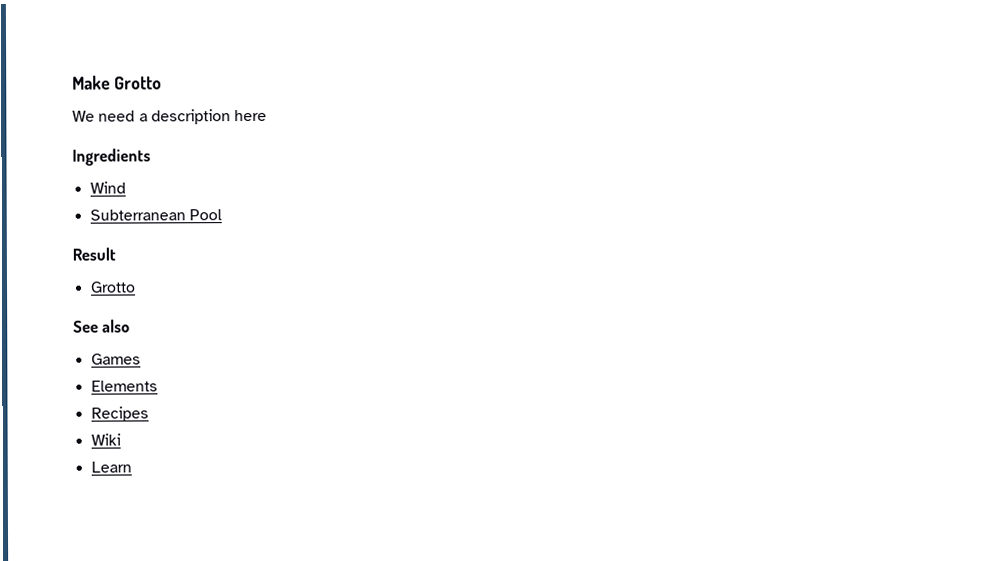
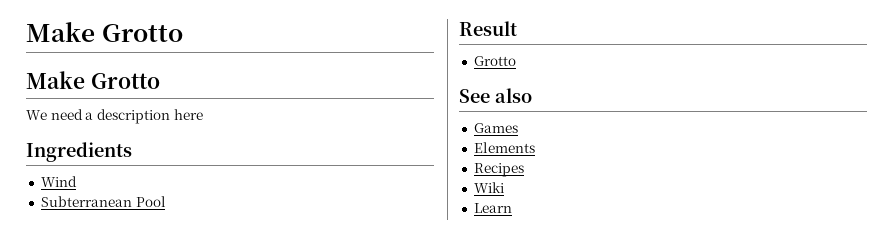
[72,75,162,90] Make Grotto -> [26,22,183,42] [26,71,160,89] Make Grotto // Make Grotto

